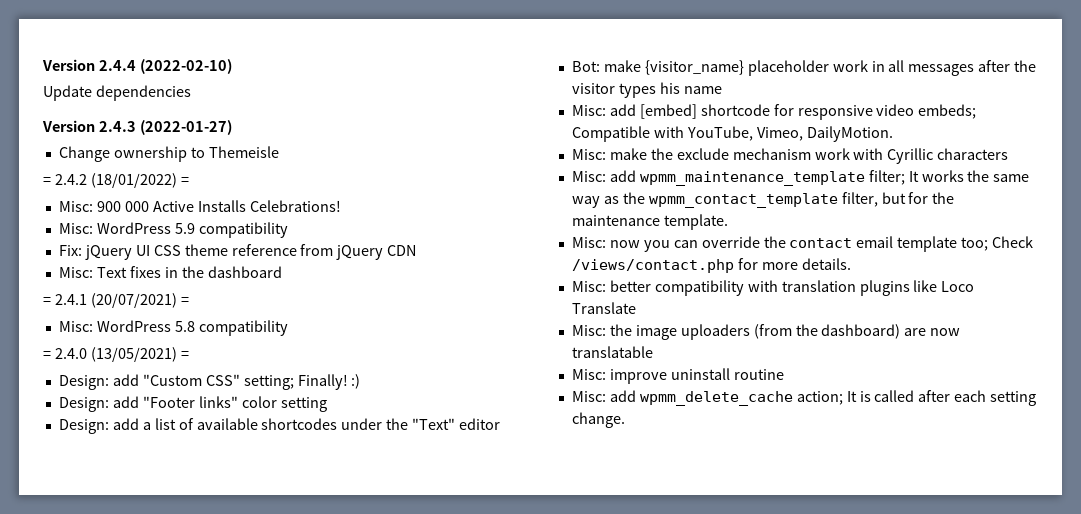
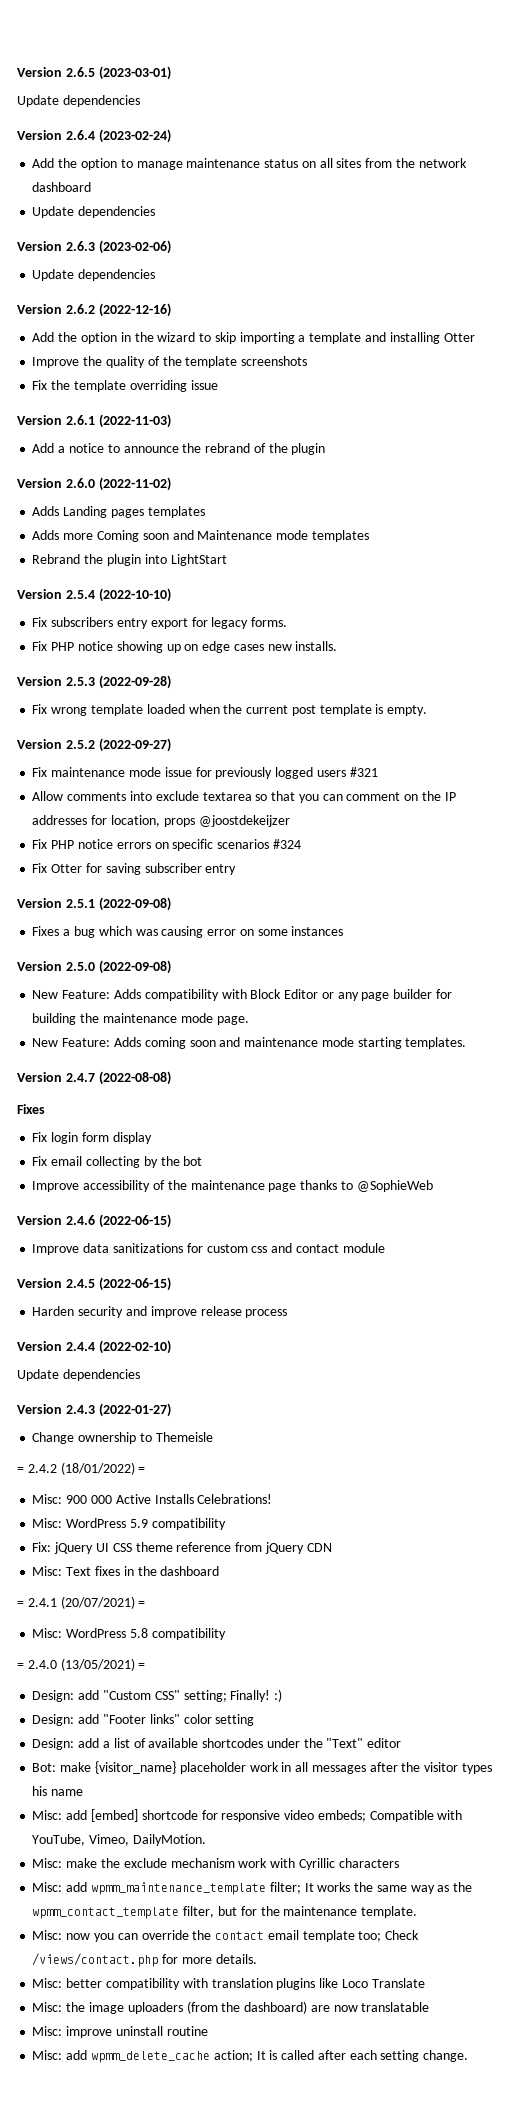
[42,59,95,71] Version -> [17,66,171,80] [17,95,140,107] [17,129,171,143] [32,158,467,170] [32,182,92,192] [32,206,156,218] [17,240,171,254] [32,269,156,281] [17,303,171,317] [32,332,475,344] [32,356,308,368] [32,380,218,392] [17,414,171,428] [32,443,326,455] [17,477,171,491] [32,506,205,518] [32,530,369,542] [32,554,227,566] [17,588,171,602] [32,617,288,629] [32,641,338,653] [17,675,171,689] [32,704,428,716] [17,738,171,752] [32,767,378,779] [32,791,456,803] [32,815,290,827] [32,839,301,851] [32,863,237,875] [17,897,171,911] [32,926,344,938] [17,960,171,974] [32,989,452,1001] [32,1013,249,1025] [32,1037,467,1049] [17,1071,171,1085] [17,1104,45,1114] [32,1132,152,1144] [32,1156,203,1168] [32,1180,433,1192] [17,1214,171,1228] [32,1243,385,1255] [17,1277,171,1291] [32,1306,288,1318] [17,1341,62,1351] Version 2.6.5 (2023-03-01) // Update dependencies // Version 2.6.4 (2023-02-24) // Add the option to manage maintenance status on all sites from the network dashboard // Update dependencies // Version 2.6.3 (2023-02-06) // Update dependencies // Version 2.6.2 (2022-12-16) // Add the option in the wizard to skip importing a template and installing Otter // Improve the quality of the template screenshots // Fix the template overriding issue // Version 2.6.1 (2022-11-03) // Add a notice to announce the rebrand of the plugin // Version 2.6.0 (2022-11-02) // Adds Landing pages templates // Adds more Coming soon and Maintenance mode templates // Rebrand the plugin into LightStart // Version 2.5.4 (2022-10-10) // Fix subscribers entry export for legacy forms. // Fix PHP notice showing up on edge cases new installs. // Version 2.5.3 (2022-09-28) // Fix wrong template loaded when the current post template is empty. // Version 2.5.2 (2022-09-27) // Fix maintenance mode issue for previously logged users #321 // Allow comments into exclude textarea so that you can comment on the IP addresses for location, props @joostdekeijzer // Fix PHP notice errors on specific scenarios #324 // Fix Otter for saving subscriber entry // Version 2.5.1 (2022-09-08) // Fixes a bug which was causing error on some instances // Version 2.5.0 (2022-09-08) // New Feature: Adds compatibility with Block Editor or any page builder for building the maintenance mode page. // New Feature: Adds coming soon and maintenance mode starting templates. // Version 2.4.7 (2022-08-08) // Fixes // Fix login form display // Fix email collecting by the bot // Improve accessibility of the maintenance page thanks to @SophieWeb // Version 2.4.6 (2022-06-15) // Improve data sanitizations for custom css and contact module // Version 2.4.5 (2022-06-15) // Harden security and improve release process // Version

